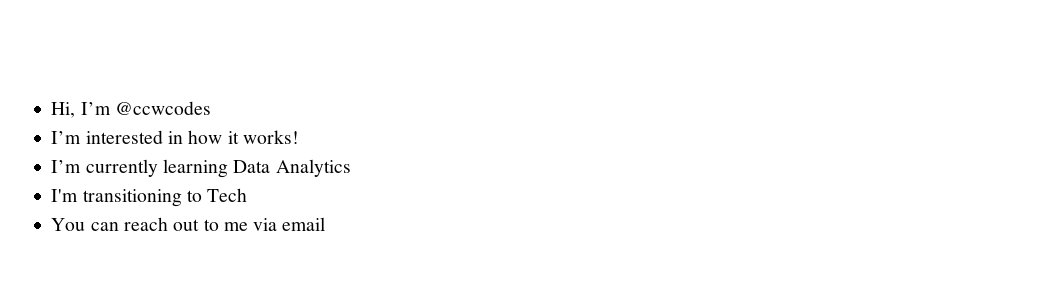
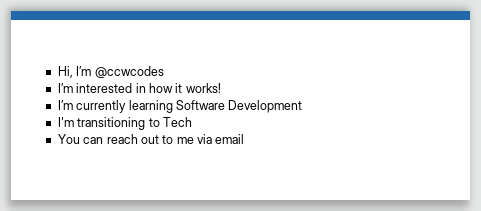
[233,159,351,177] Data Analytics -> [175,100,303,113] Software Development

